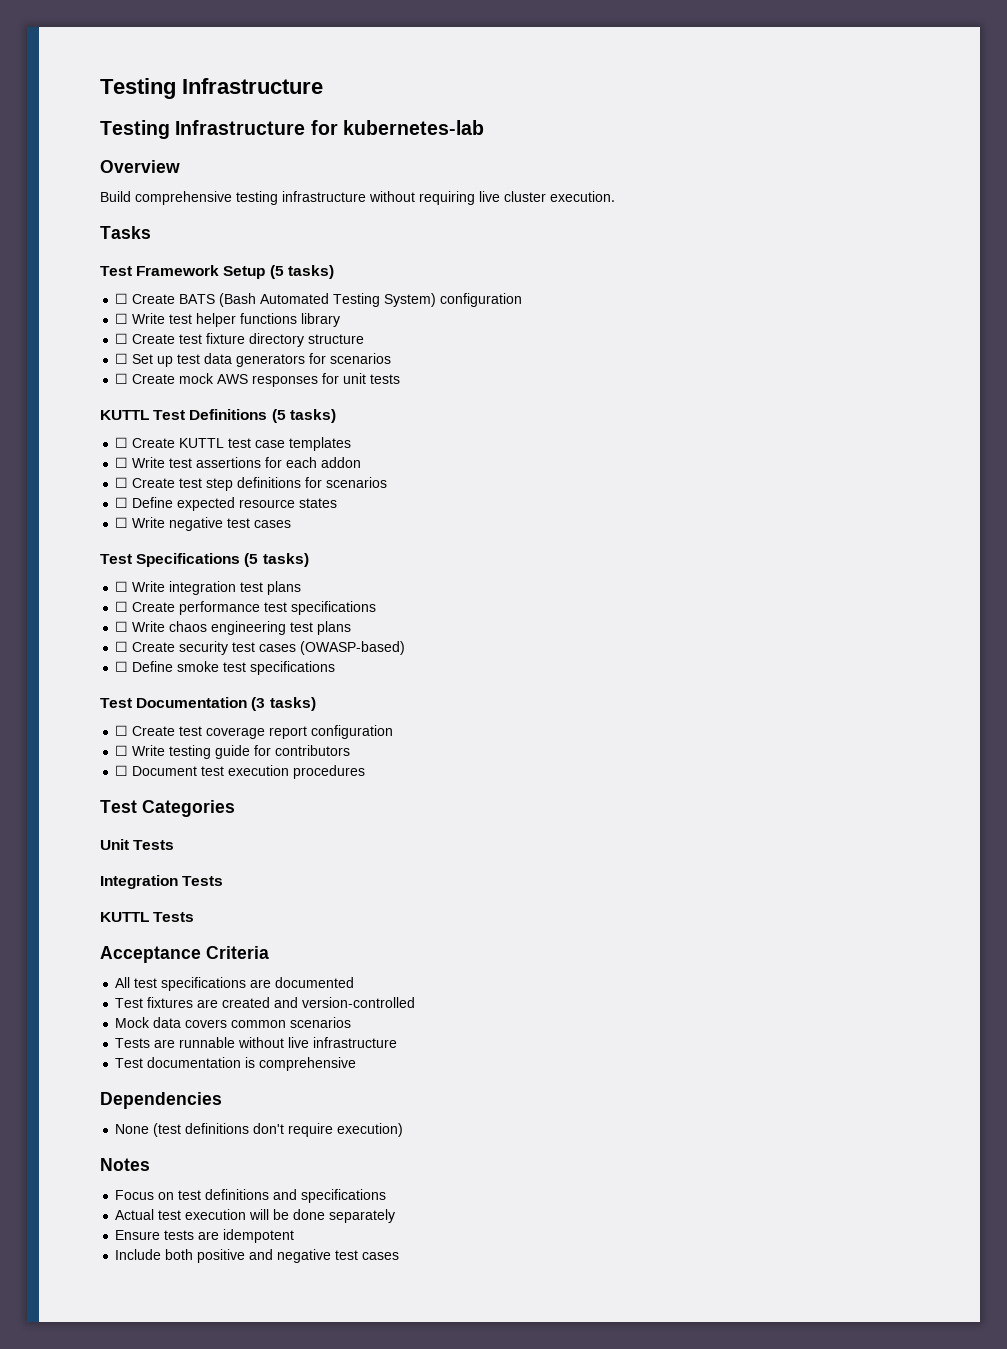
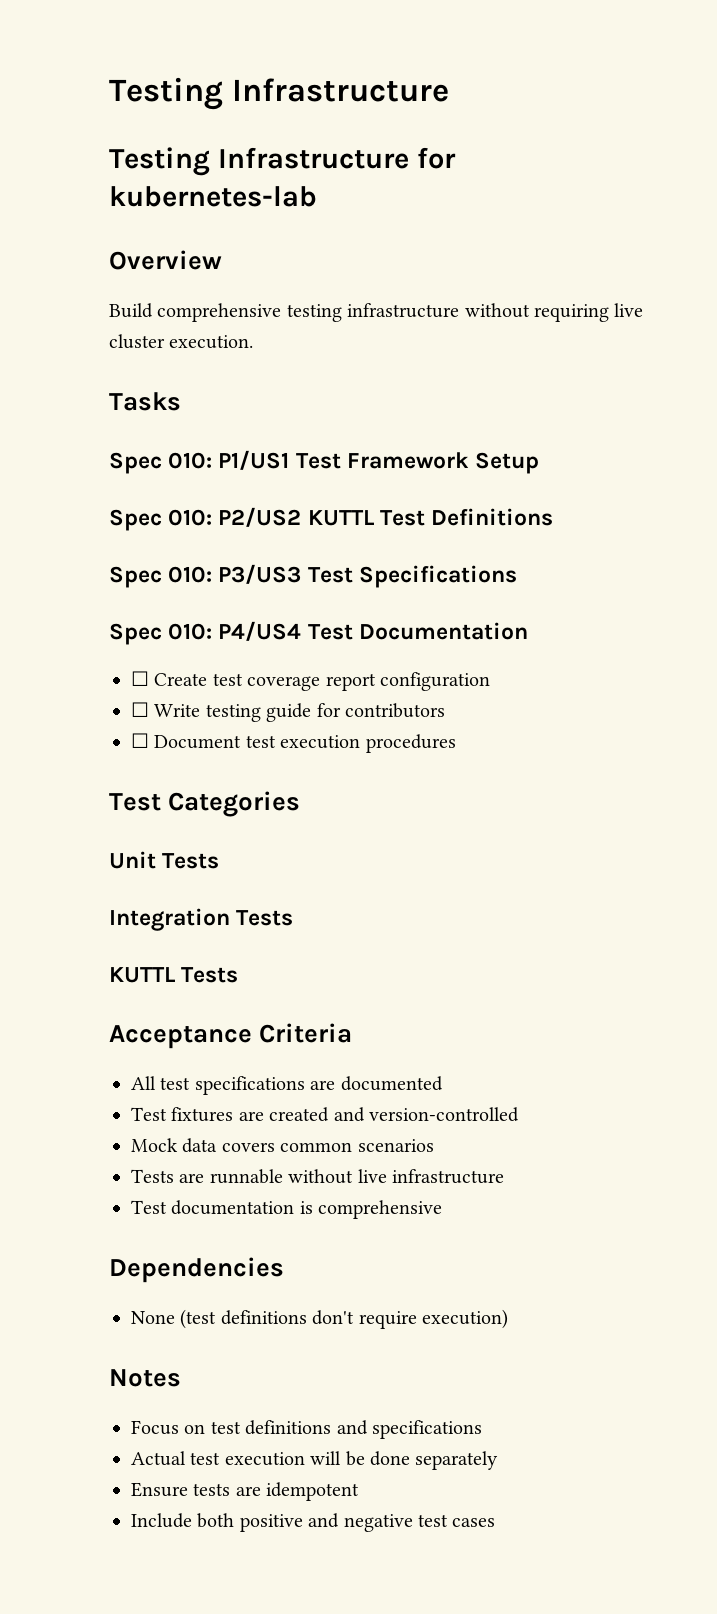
(151, 232) none -> [109,450,290,474] Spec 010: P1/US1
[269,265,334,279] [115,293,523,307] [115,313,341,327] [115,333,365,347] [115,353,392,367] [115,373,401,387] [100,409,336,423] [115,437,352,451] [115,457,362,468] [115,477,388,491] [115,497,338,511] [115,517,292,531] [100,553,309,567] [115,581,302,595] [115,601,377,615] [115,621,352,635] [115,641,406,655] [115,661,336,675] (5 tasks) // ☐ Create BATS (Bash Automated Testing System) configuration // ☐ Write test helper functions library // ☐ Create test fixture directory structure // ☐ Set up test data generators for scenarios // ☐ Create mock AWS responses for unit tests // KUTTL Test Definitions (5 tasks) // ☐ Create KUTTL test case templates // ☐ Write test assertions for each addon // ☐ Create test step definitions for scenarios // ☐ Define expected resource states // ☐ Write negative test cases // Test Specifications (5 tasks) // ☐ Write integration test plans // ☐ Create performance test specifications // ☐ Write chaos engineering test plans // ☐ Create security test cases (OWASP-based) // ☐ Define smoke test specifications // -> [109,507,554,531] [109,564,517,588] [109,621,302,645] // Spec 010: P2/US2 KUTTL Test Definitions // Spec 010: P3/US3 Test Specifications // Spec 010: P4/US4
[251,697,316,711] (3 tasks) -> (528, 631) none

